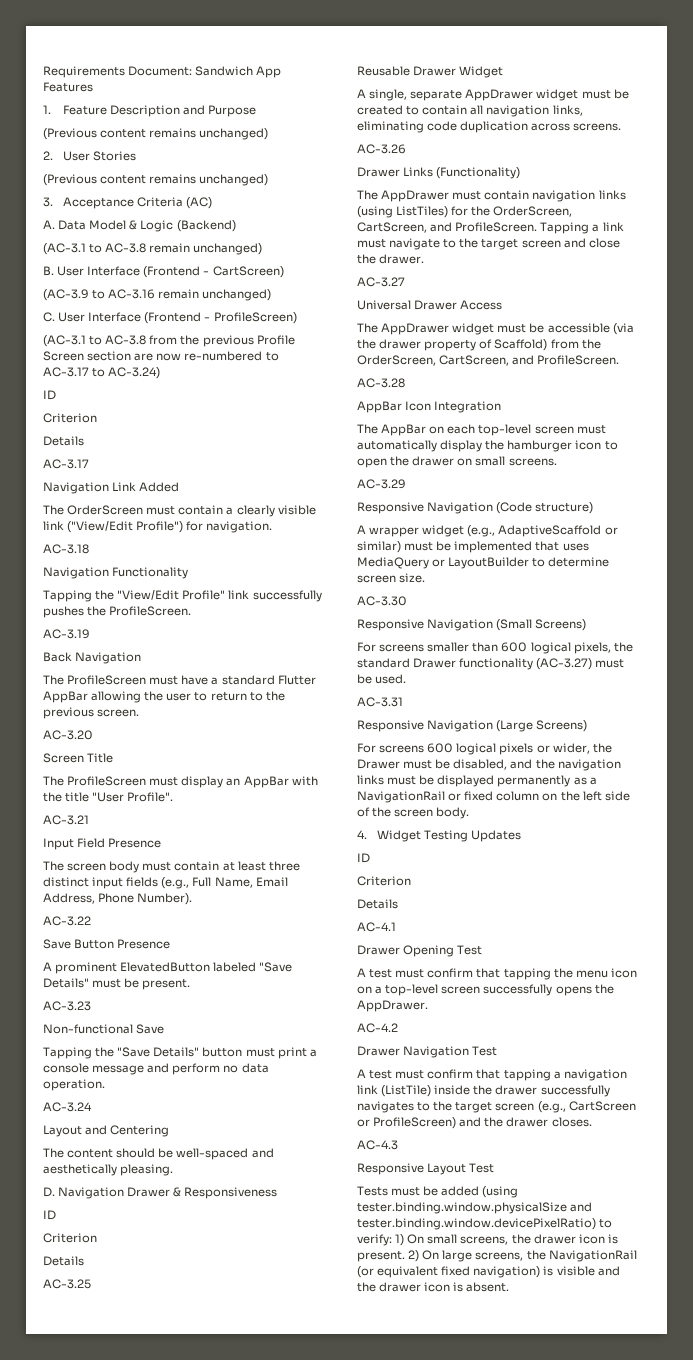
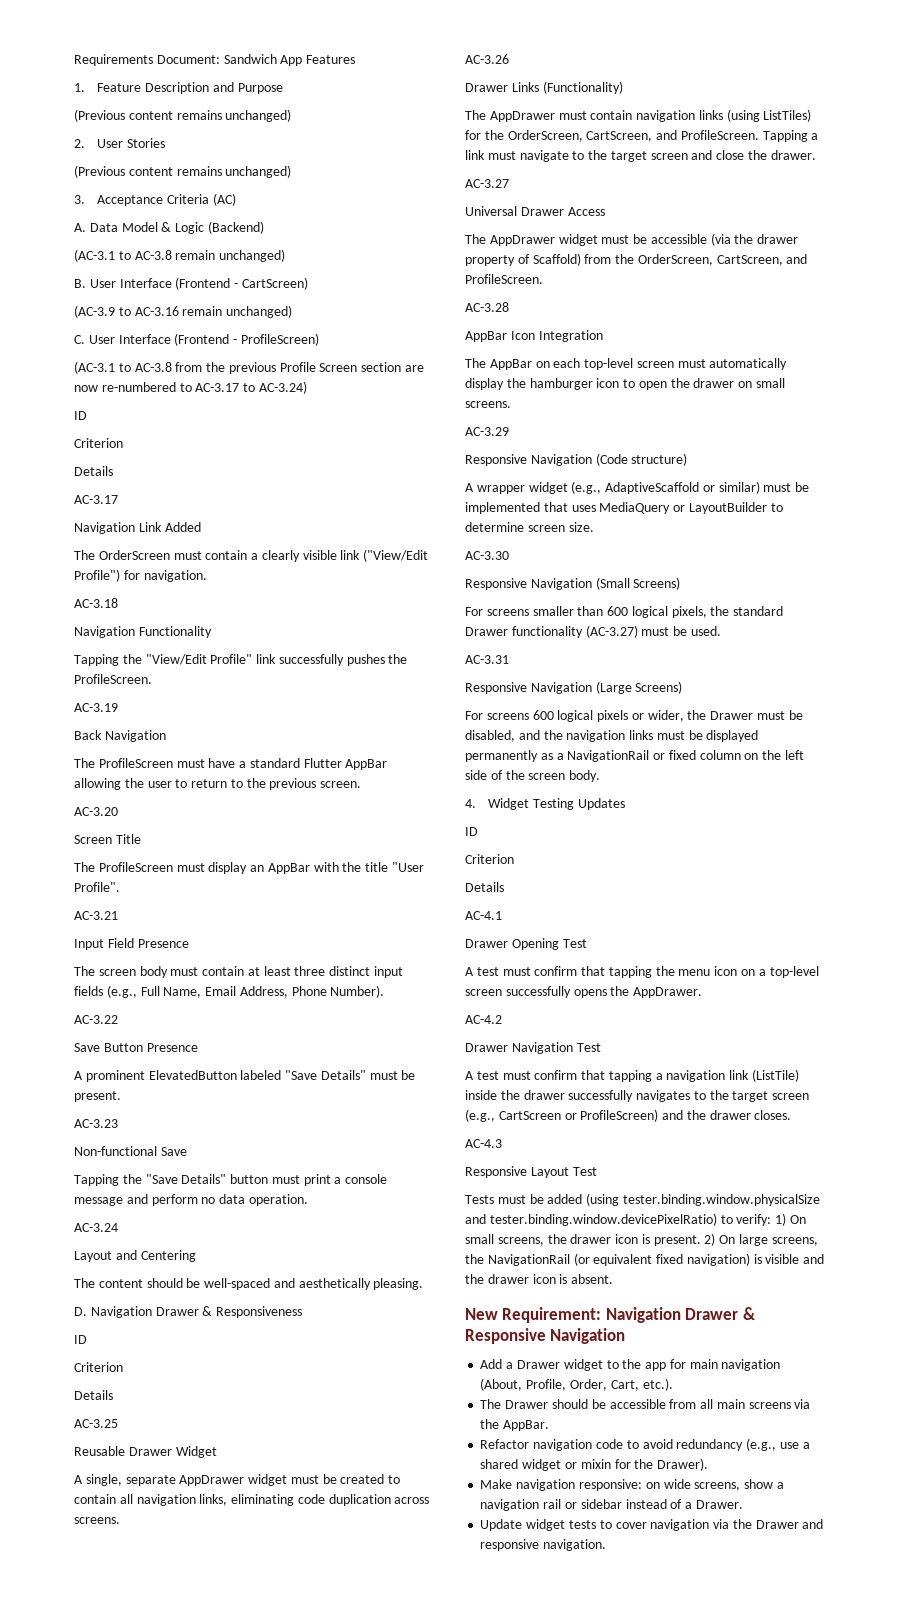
(510, 1287) none -> [465,1307,756,1323] [465,1328,626,1344] [480,1359,781,1371] [480,1378,673,1391] [480,1399,811,1409] [480,1419,550,1431] [480,1438,810,1451] [480,1458,709,1471] [480,1479,784,1491] [480,1499,743,1511] [480,1519,824,1531] [480,1539,607,1551] // New Requirement: Navigation Drawer & Responsive Navigation // Add a Drawer widget to the app for main navigation (About, Profile, Order, Cart, etc.). // The Drawer should be accessible from all main screens via the AppBar. // Refactor navigation code to avoid redundancy (e.g., use a shared widget or mixin for the Drawer). // Make navigation responsive: on wide screens, show a navigation rail or sidebar instead of a Drawer. // Update widget tests to cover navigation via the Drawer and responsive navigation.

